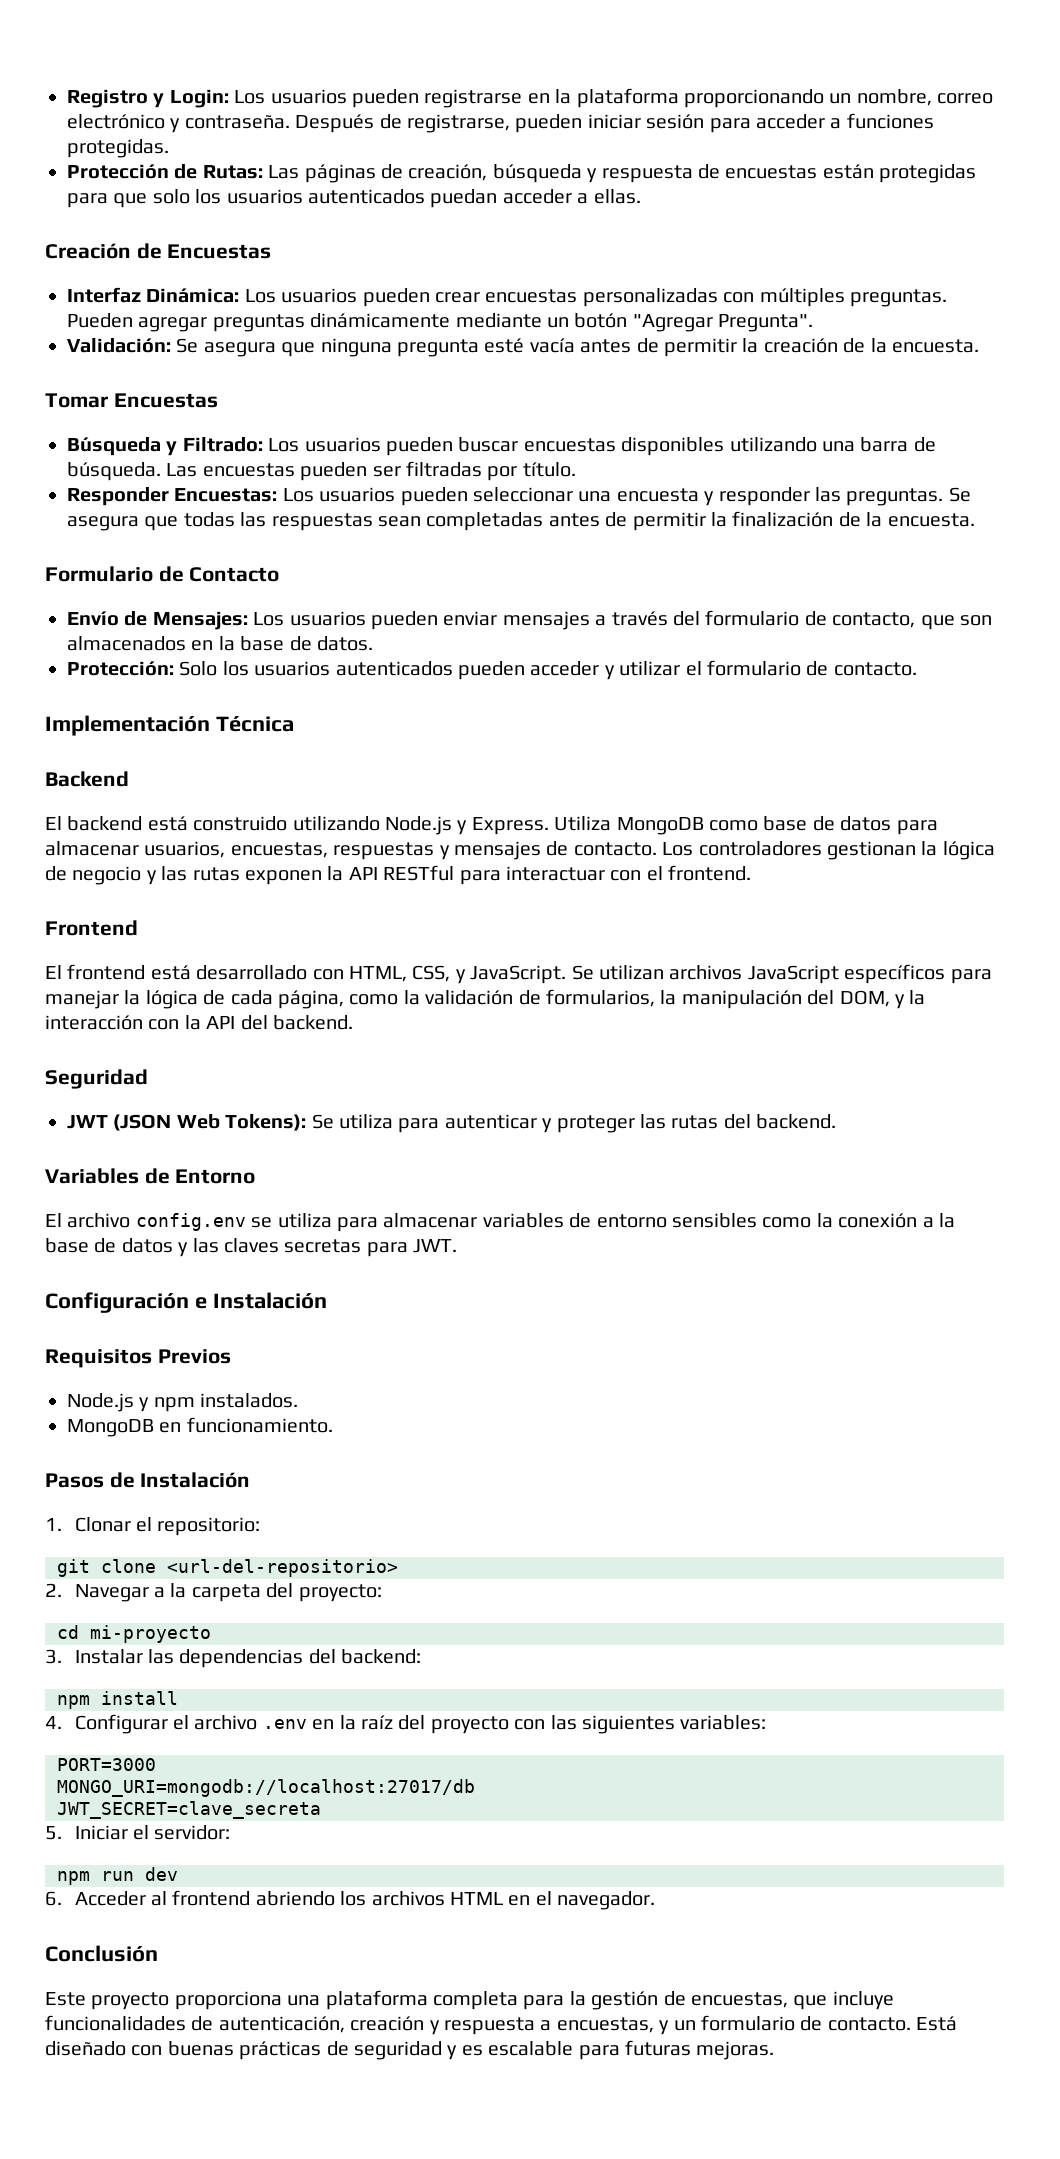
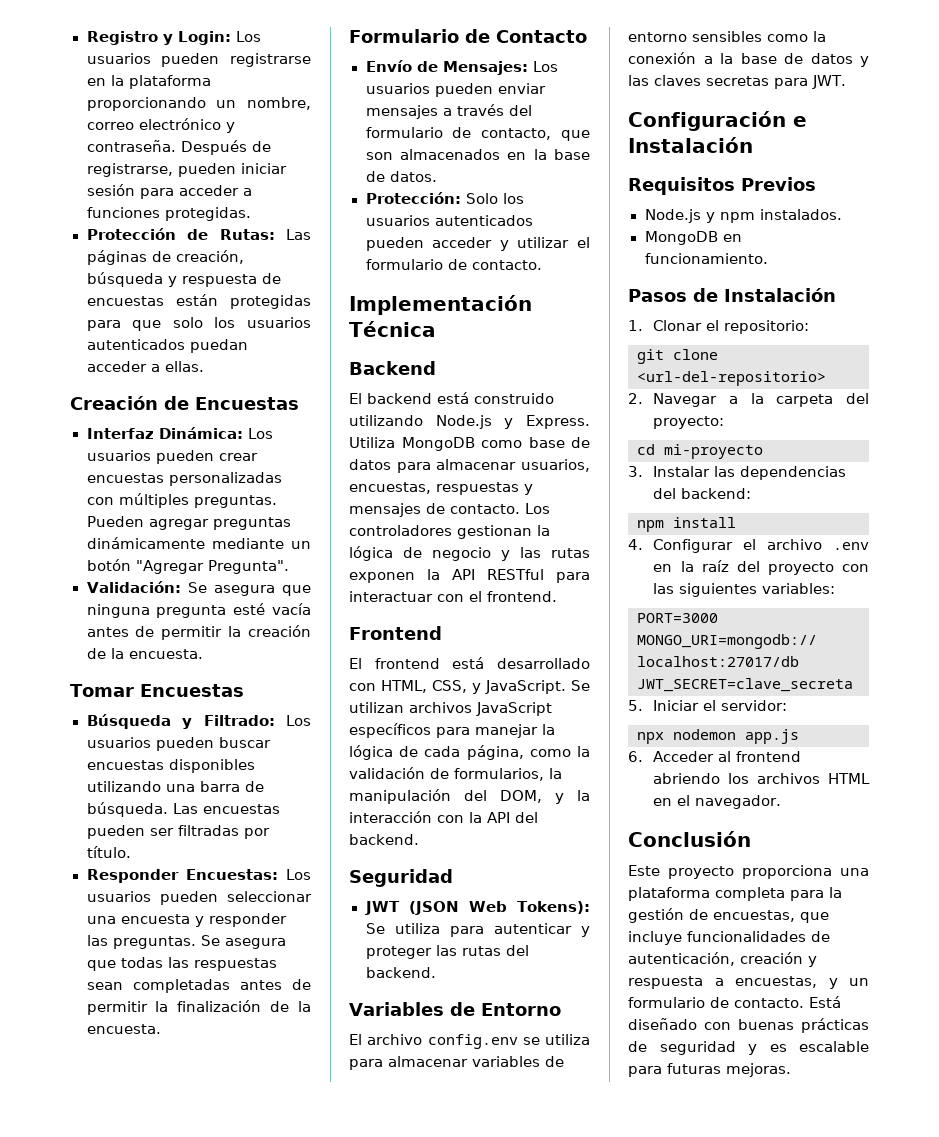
[57,1867,178,1885] npm run dev -> [637,729,799,744] npx nodemon app.js

